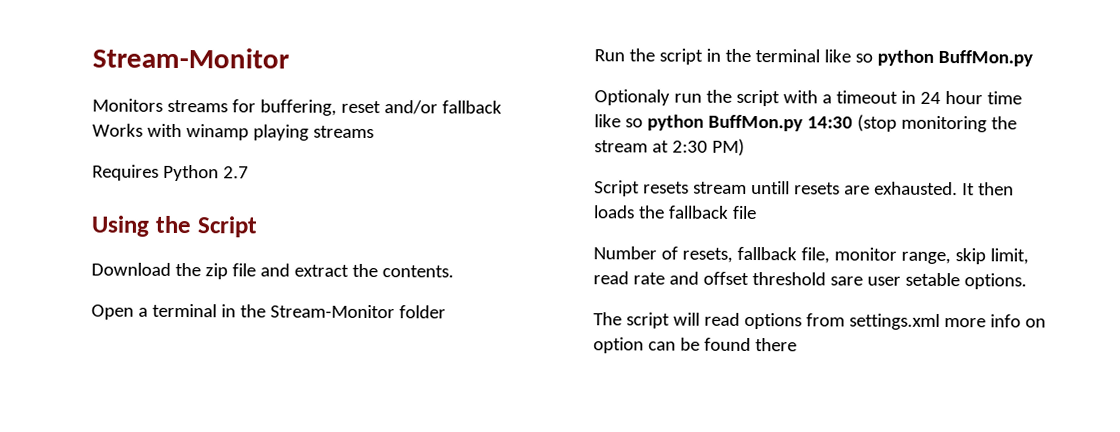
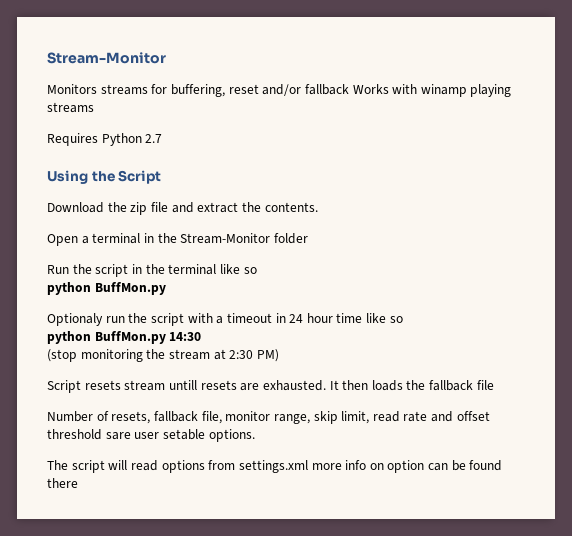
(873, 58) none -> (257, 270) //
(643, 123) none -> (403, 319) //
(853, 122) none -> (202, 336) //

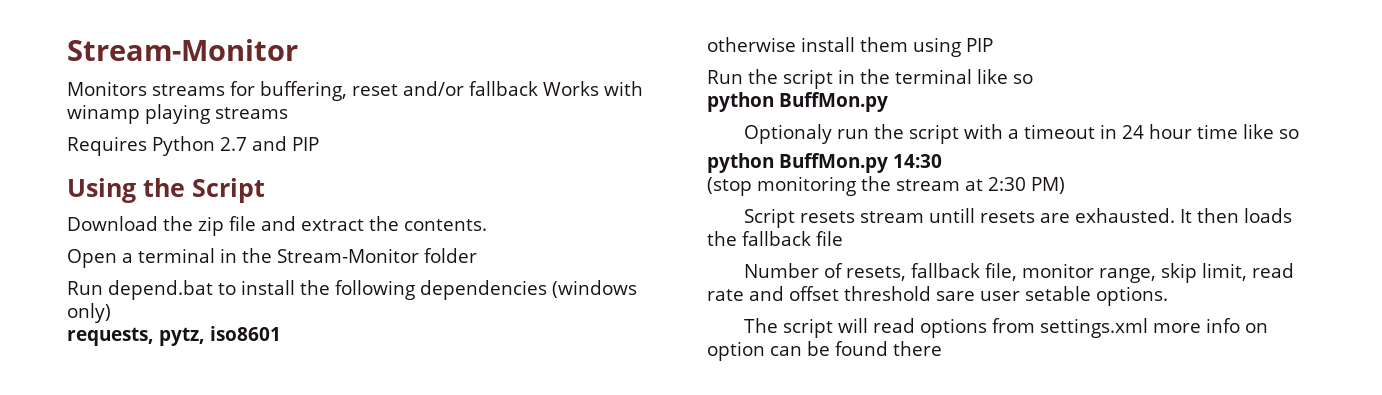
(163, 138) none -> [252,136,319,151] and PIP
(308, 238) none -> [67,280,637,300] [67,303,111,323] [67,326,281,346] [707,37,993,57] // Run depend.bat to install the following dependencies (windows only) // requests, pytz, iso8601 // otherwise install them using PIP

